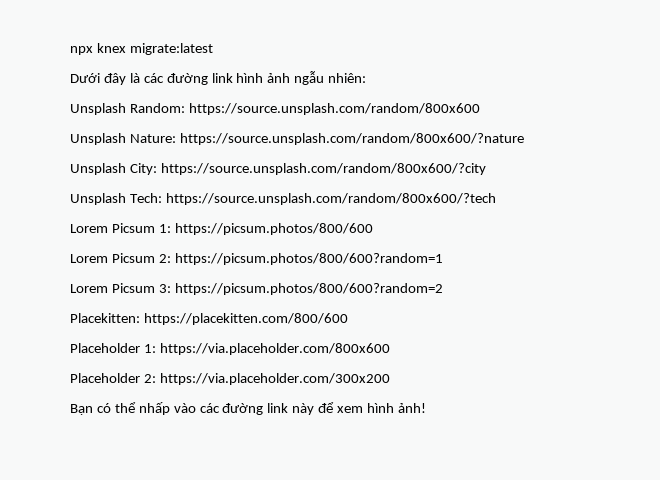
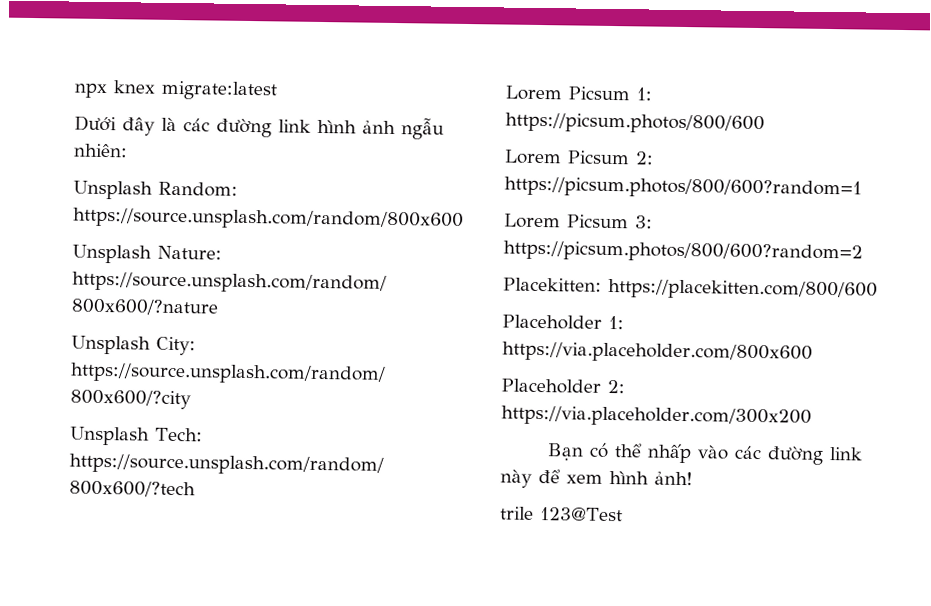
(426, 408) none -> [500,506,623,522] // trile 123@Test

